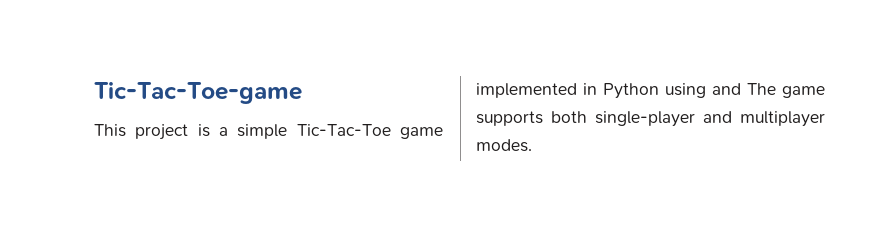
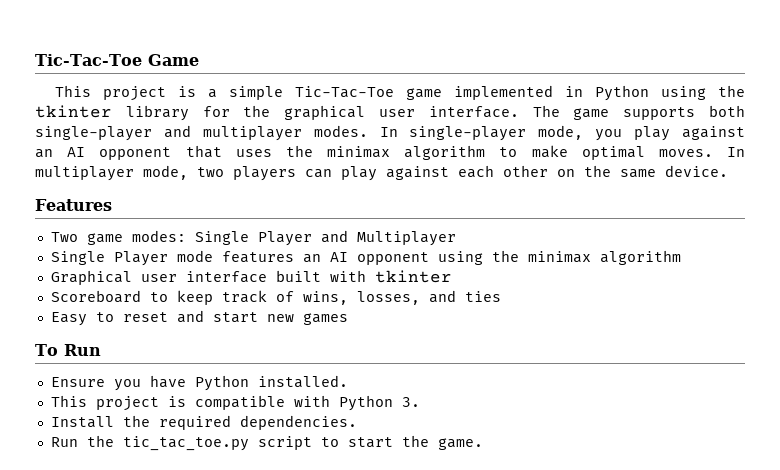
[94,82,302,104] Tic-Tac-Toe-game -> [35,54,199,66] Tic-Tac-Toe Game
[712,83,741,95] and -> [718,85,746,97] [35,105,519,121] the tkinter library for the graphical user interface.
(532, 145) none -> [379,125,746,141] [35,145,745,160] [35,165,728,181] [35,199,112,211] [50,230,456,246] [50,250,681,266] [50,270,452,285] [50,290,501,305] [50,310,348,326] [35,344,101,356] [50,375,348,391] [50,395,420,411] [50,415,357,430] [50,435,483,451] In single-player mode, you play against an AI opponent that uses the minimax algorithm to make optimal moves. In multiplayer mode, two players can play against each other on the same device. // Features // Two game modes: Single Player and Multiplayer // Single Player mode features an AI opponent using the minimax algorithm // Graphical user interface built with tkinter // Scoreboard to keep track of wins, losses, and ties // Easy to reset and start new games // To Run // Ensure you have Python installed. // This project is compatible with Python 3. // Install the required dependencies. // Run the tic_tac_toe.py script to start the game.

